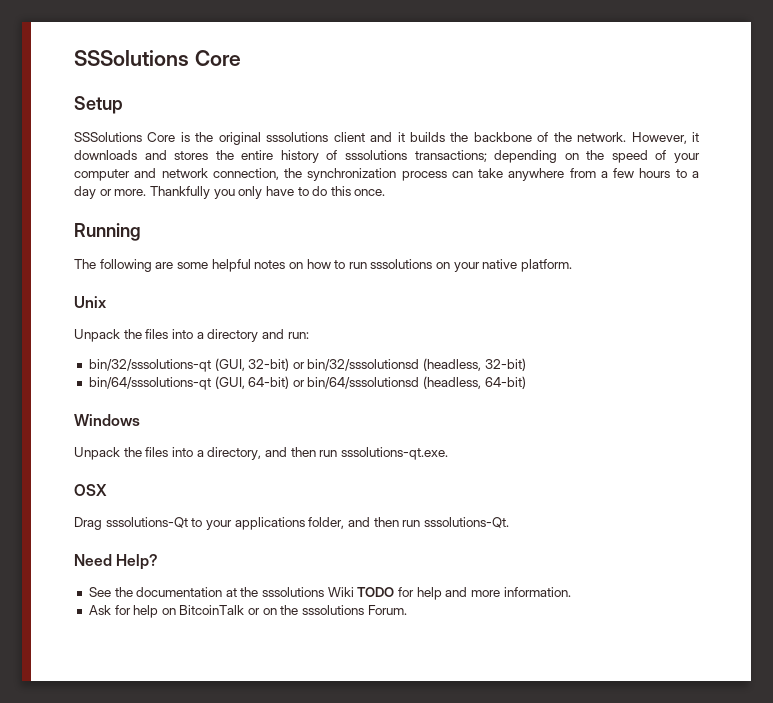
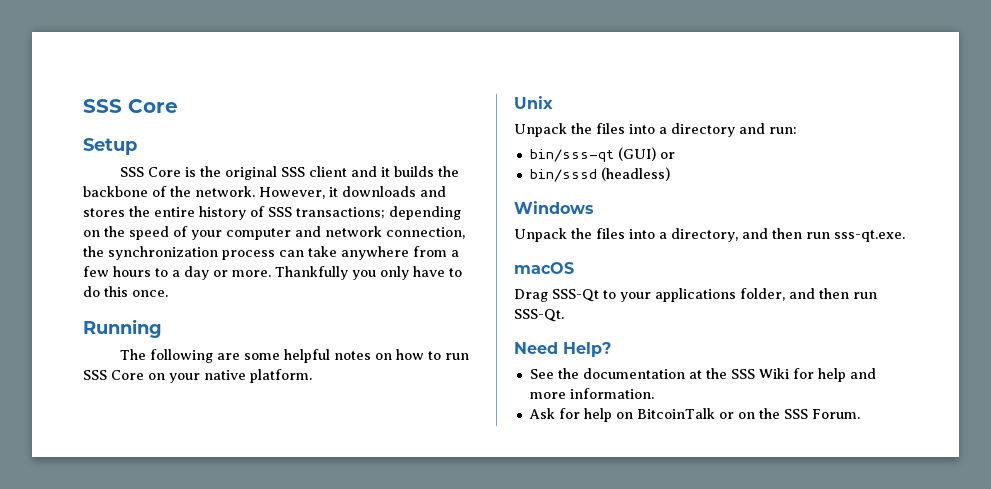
[74,50,189,66] SSSolutions -> [83,99,122,113] SSS
[74,132,142,142] SSSolutions -> [119,167,144,177] SSS
[266,132,329,142] sssolutions -> [280,167,305,177] SSS
[345,150,407,160] sssolutions -> [268,207,292,217] SSS
[370,259,433,269] sssolutions -> [83,370,144,380] SSS Core
[88,358,526,372] [88,376,526,390] bin/32/sssolutions-qt (GUI, 32-bit) or bin/32/sssolutionsd (headless, 32-bit) // bin/64/sssolutions-qt (GUI, 64-bit) or bin/64/sssolutionsd (headless, 64-bit) -> [529,147,675,162] [529,167,670,182] bin/sss-qt (GUI) or // bin/sssd (headless)
[340,447,448,460] [74,484,107,496] sssolutions-qt.exe. // OSX -> [834,230,905,242] [514,262,574,274] sss-qt.exe. // macOS
[105,517,188,528] sssolutions-Qt -> [552,289,599,302] SSS-Qt
[423,517,509,528] sssolutions-Qt. -> [514,309,564,322] SSS-Qt.
[262,587,395,597] sssolutions Wiki TODO -> [730,368,789,379] SSS Wiki
[302,605,365,615] sssolutions -> [783,409,808,419] SSS

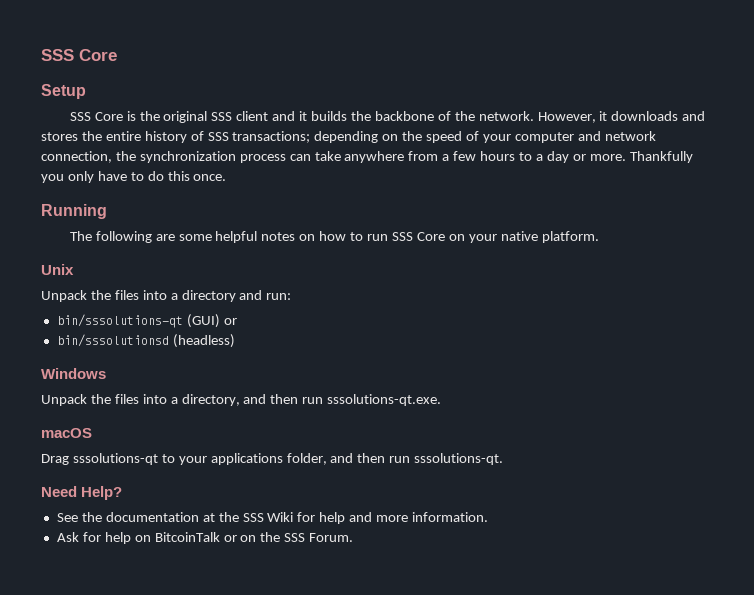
[529,149,614,162] bin/sss-qt -> [56,314,183,328] bin/sssolutions-qt
[529,169,597,182] bin/sssd -> [56,334,169,347] bin/sssolutionsd
[834,230,905,242] sss-qt.exe. -> [327,394,442,406] sssolutions-qt.exe.
[552,289,599,302] SSS-Qt -> [72,453,158,465] sssolutions-qt
[514,309,564,322] SSS-Qt. -> [414,453,504,465] sssolutions-qt.

